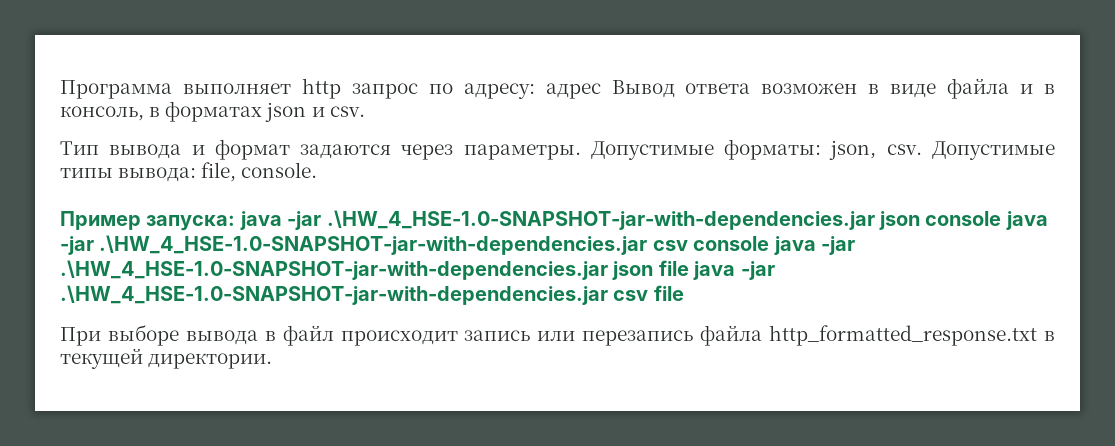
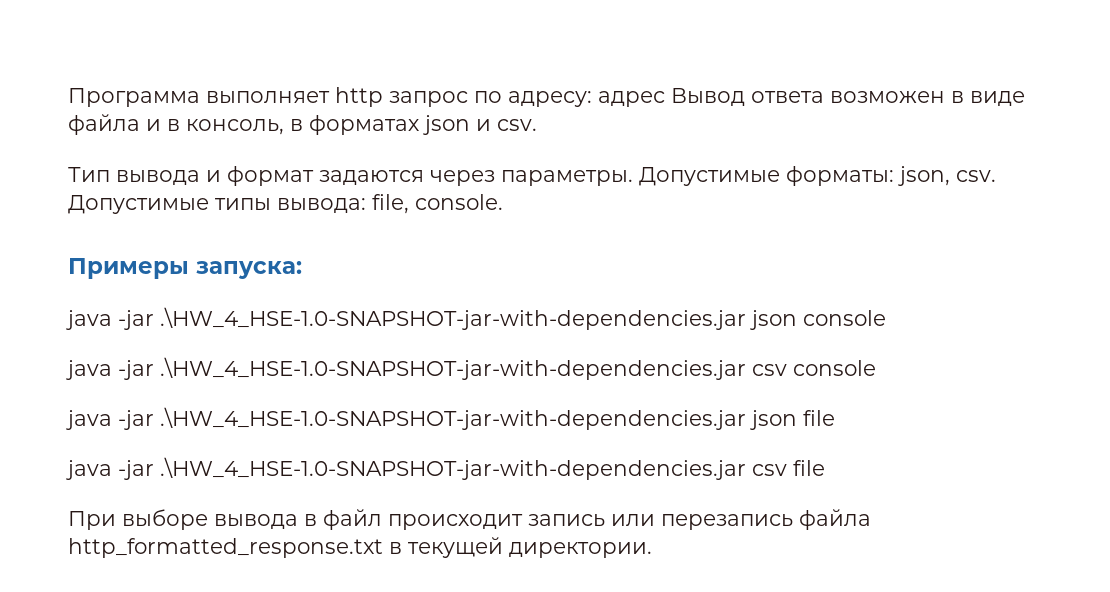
[60,211,141,230] Пример -> [68,258,189,279] Примеры
(236, 223) none -> (302, 270) //
(1002, 218) none -> (886, 318) //
(770, 243) none -> (876, 368) //
(689, 268) none -> (835, 418) //

